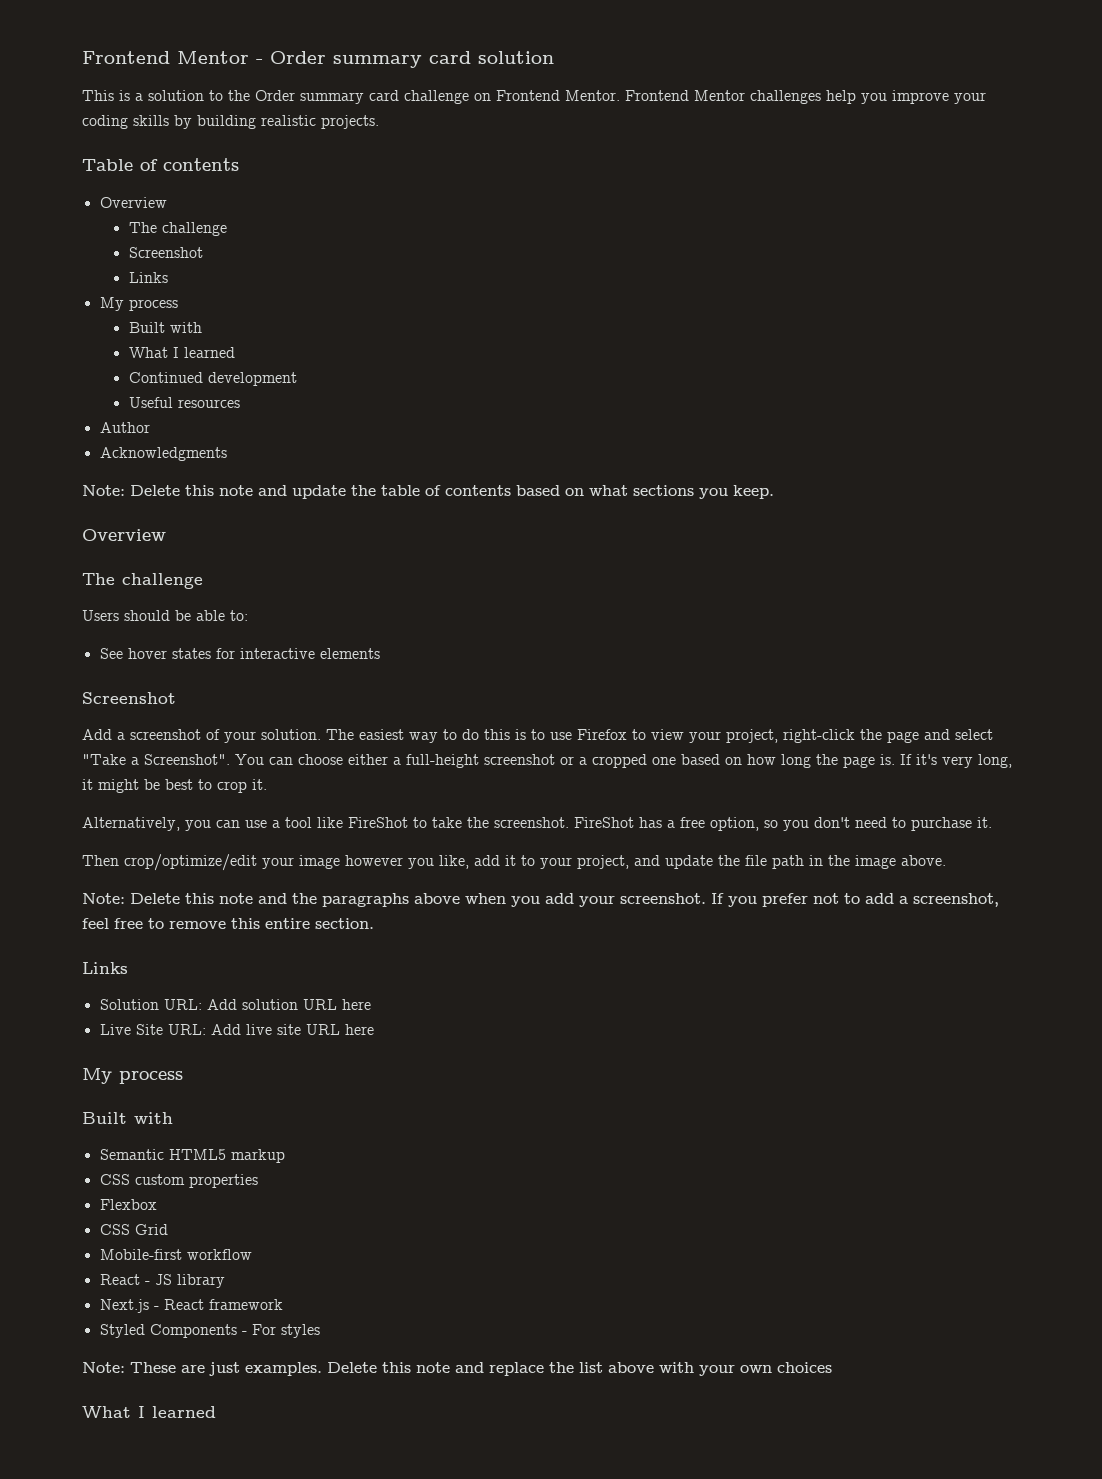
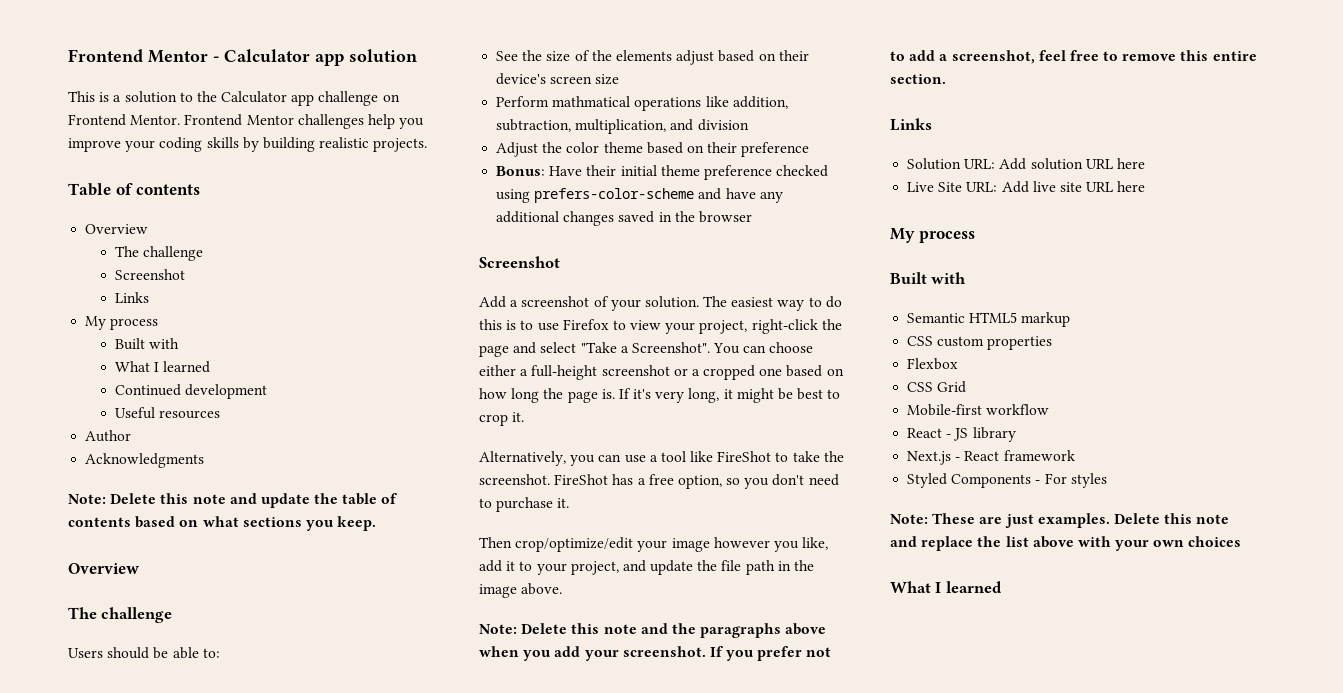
[270,51,471,68] Order summary card -> [224,49,344,66] Calculator app
[255,90,399,104] Order summary card -> [221,91,315,106] Calculator app
[127,648,380,659] hover states for interactive elements -> [522,50,809,65] [496,73,620,85] [496,96,788,111] [496,119,749,134] [496,142,810,157] [496,165,829,180] [496,188,783,203] [496,211,752,226] the size of the elements adjust based on their device's screen size // Perform mathmatical operations like addition, subtraction, multiplication, and division // Adjust the color theme based on their preference // Bonus: Have their initial theme preference checked using prefers-color-scheme and have any additional changes saved in the browser

